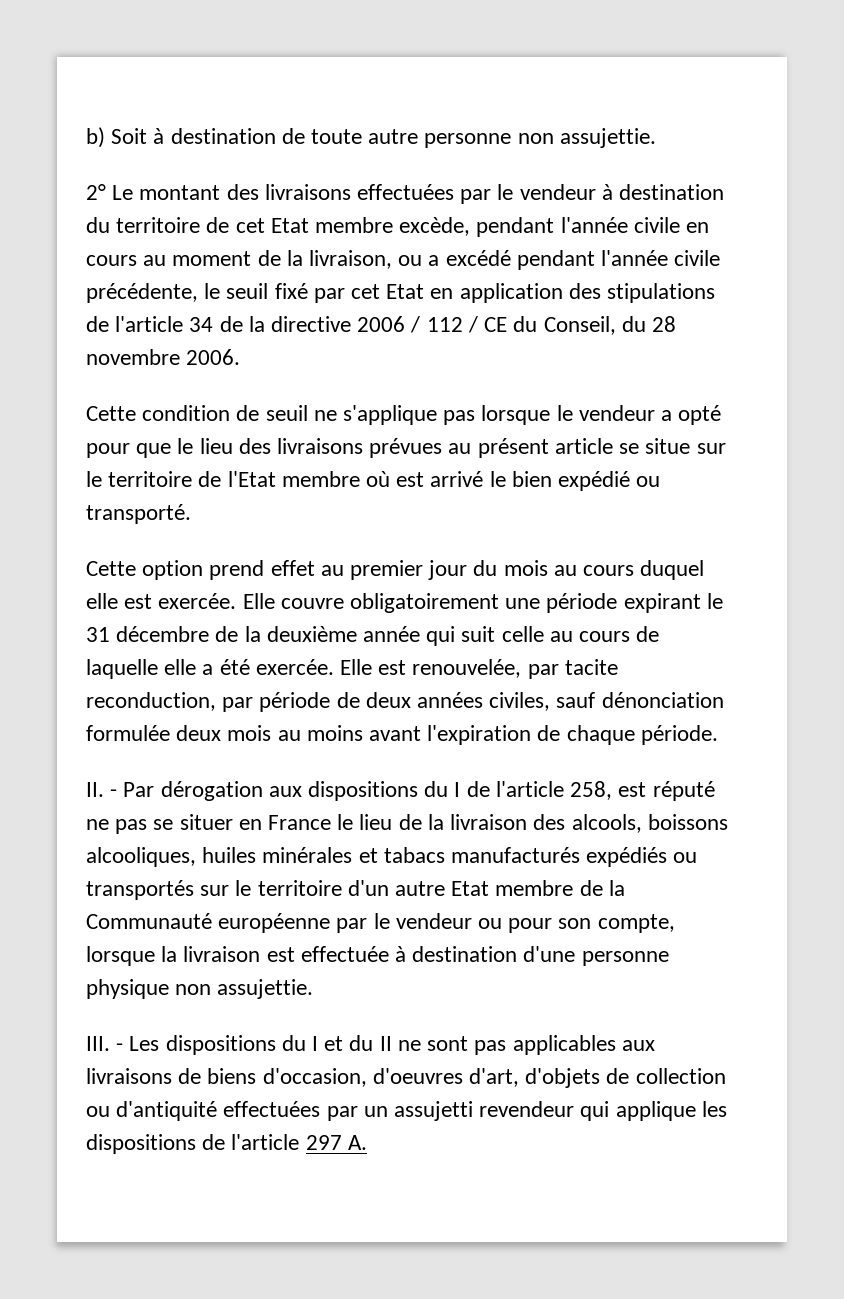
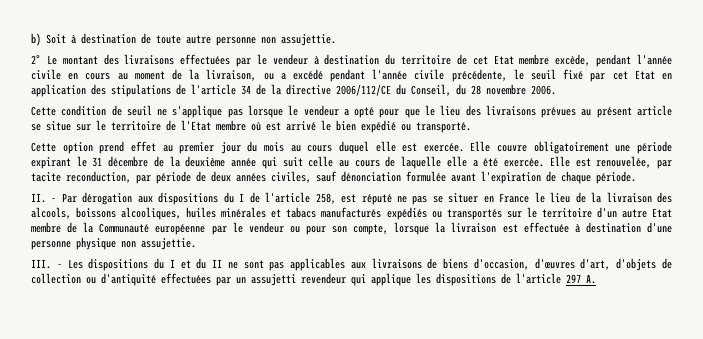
[357,316,508,333] 2006 / 112 / CE -> [336,84,391,96] 2006/112/CE
[176,725,363,741] deux mois au moins -> (446, 176) none
[372,1068,463,1084] d'oeuvres -> [534,258,575,269] d'œuvres

